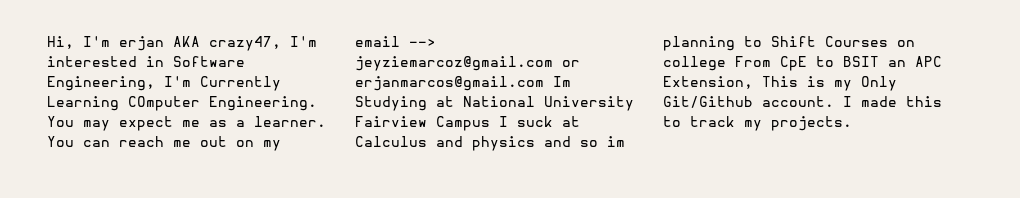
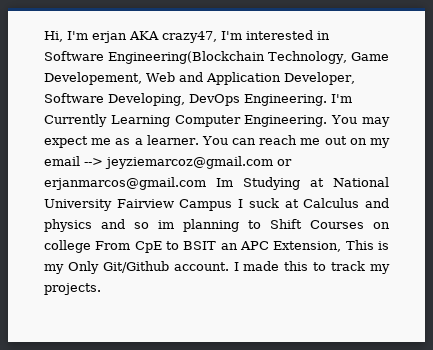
[47,76,155,91] Engineering, -> [108,51,390,64] [44,72,355,85] [44,93,327,106] Engineering(Blockchain Technology, Game Developement, Web and Application Developer, Software Developing, DevOps Engineering.
[128,96,200,111] COmputer -> [174,115,241,127] Computer

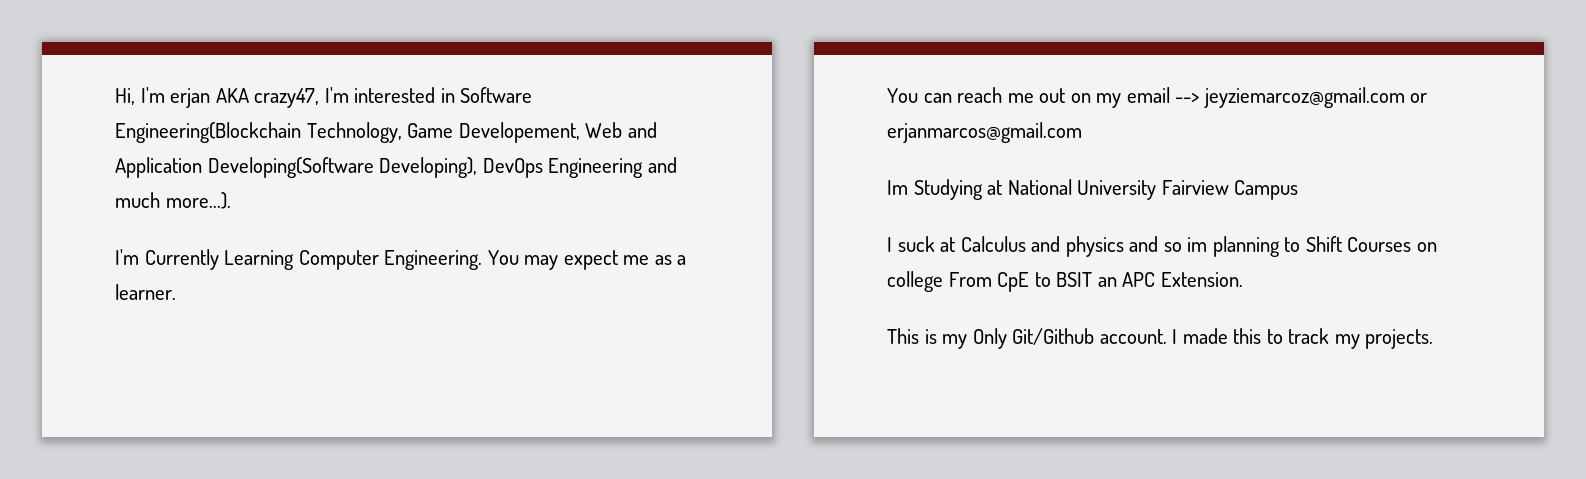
[283,72,355,85] [44,93,327,106] Developer, Software Developing, DevOps Engineering. -> [207,157,677,178] [115,192,231,209] Developing(Software Developing), DevOps Engineering and much more...). //
(199, 140) none -> (176, 292) //
(206, 183) none -> (1082, 132) //
(233, 205) none -> (1299, 190) //
[273,241,342,252] Extension, -> [1160,272,1243,287] Extension. //

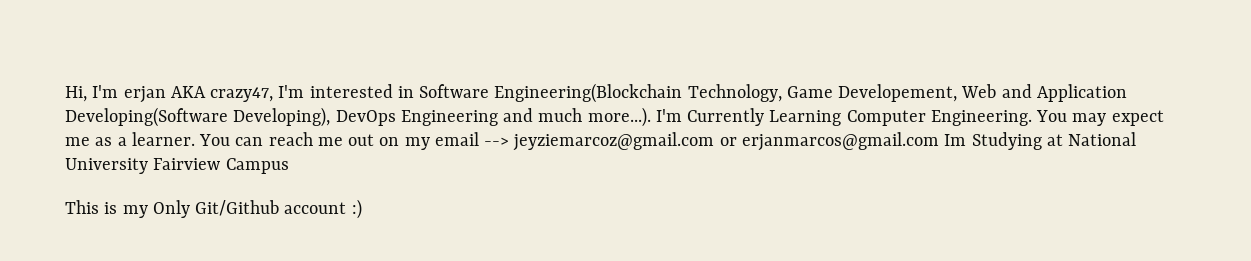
(231, 200) // -> (651, 117) none
(176, 292) // -> (195, 139) none
(1082, 132) // -> (939, 141) none
[887,236,1437,257] [887,271,1243,292] // I suck at Calculus and physics and so im planning to Shift Courses on college From CpE to BSIT an APC Extension. -> (289, 166) none
[1099,328,1434,349] account. I made this to track my projects. -> [284,199,362,219] account :)

